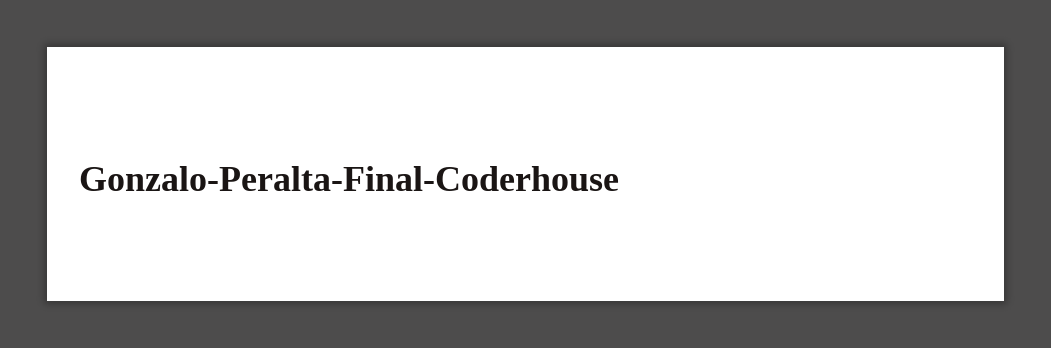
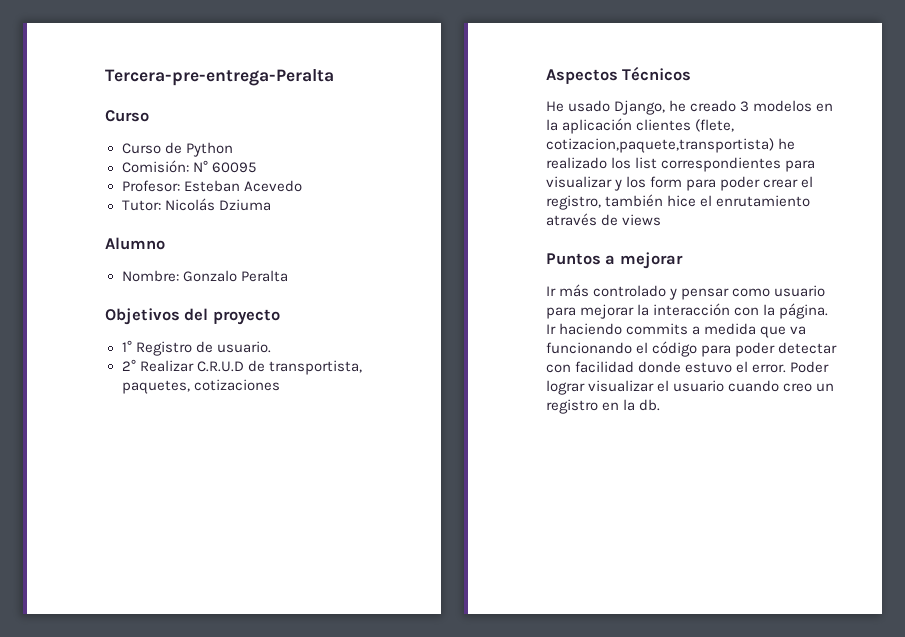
[79,166,619,191] Gonzalo-Peralta-Final-Coderhouse -> [105,69,334,86] [105,110,149,122] [121,142,233,157] [121,160,256,173] [121,180,302,192] [121,198,271,211] [105,237,165,250] [121,270,288,282] [105,308,280,325] [121,340,271,356] [121,359,362,375] [121,379,280,394] [546,66,692,84] [546,100,834,115] [546,118,735,134] [546,138,796,153] [546,157,816,172] [546,176,814,191] [546,194,811,210] [546,213,662,226] [546,252,683,269] [546,284,826,300] [546,303,829,319] [546,323,807,338] [546,341,838,357] [546,361,830,373] [546,380,835,395] [546,399,661,414] Tercera-pre-entrega-Peralta // Curso // Curso de Python // Comisión: N° 60095 // Profesor: Esteban Acevedo // Tutor: Nicolás Dziuma // Alumno // Nombre: Gonzalo Peralta // Objetivos del proyecto // 1° Registro de usuario. // 2° Realizar C.R.U.D de transportista, paquetes, cotizaciones // Aspectos Técnicos // He usado Django, he creado 3 modelos en la aplicación clientes (flete, cotizacion,paquete,transportista) he realizado los list correspondientes para visualizar y los form para poder crear el registro, también hice el enrutamiento através de views // Puntos a mejorar // Ir más controlado y pensar como usuario para mejorar la interacción con la página. Ir haciendo commits a medida que va funcionando el código para poder detectar con facilidad donde estuvo el error. Poder lograr visualizar el usuario cuando creo un registro en la db.

